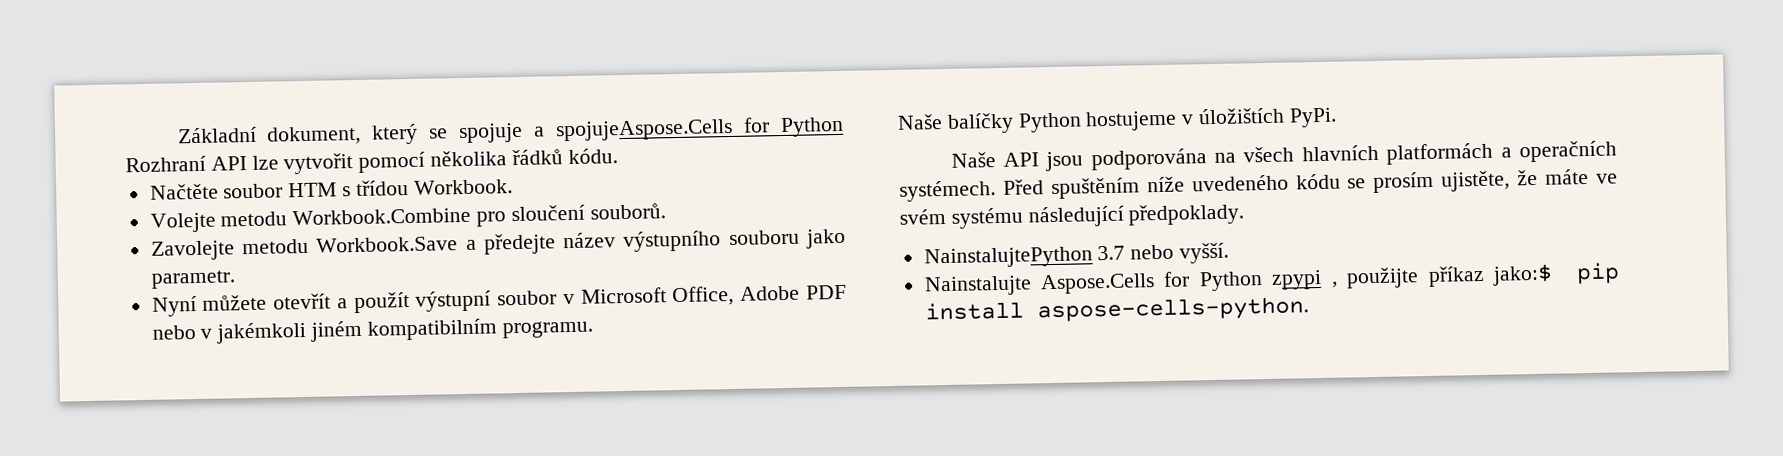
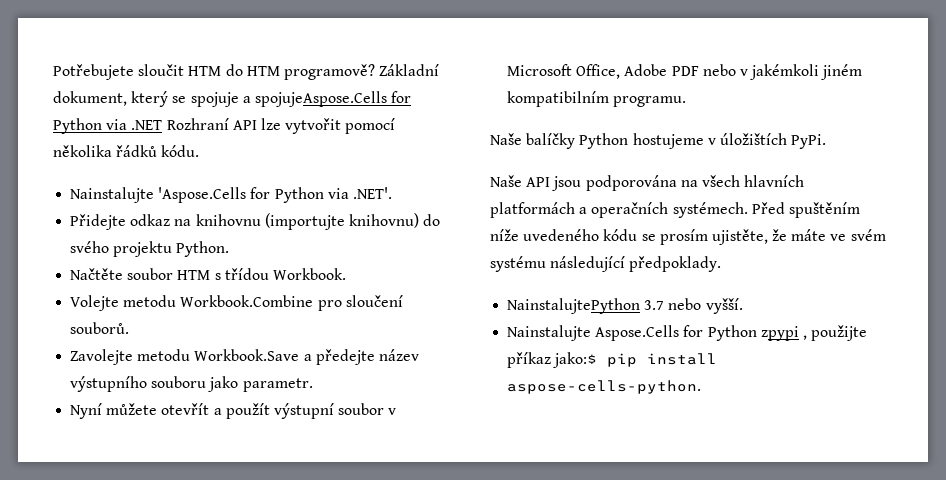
(177, 135) none -> [53,64,375,80] Potřebujete sloučit HTM do HTM programově?
(844, 127) none -> [106,119,163,130] via .NET
(618, 156) none -> [70,187,392,203] [70,213,441,230] [70,241,230,257] // Nainstalujte 'Aspose.Cells for Python via .NET'. // Přidejte odkaz na knihovnu (importujte knihovnu) do svého projektu Python.

